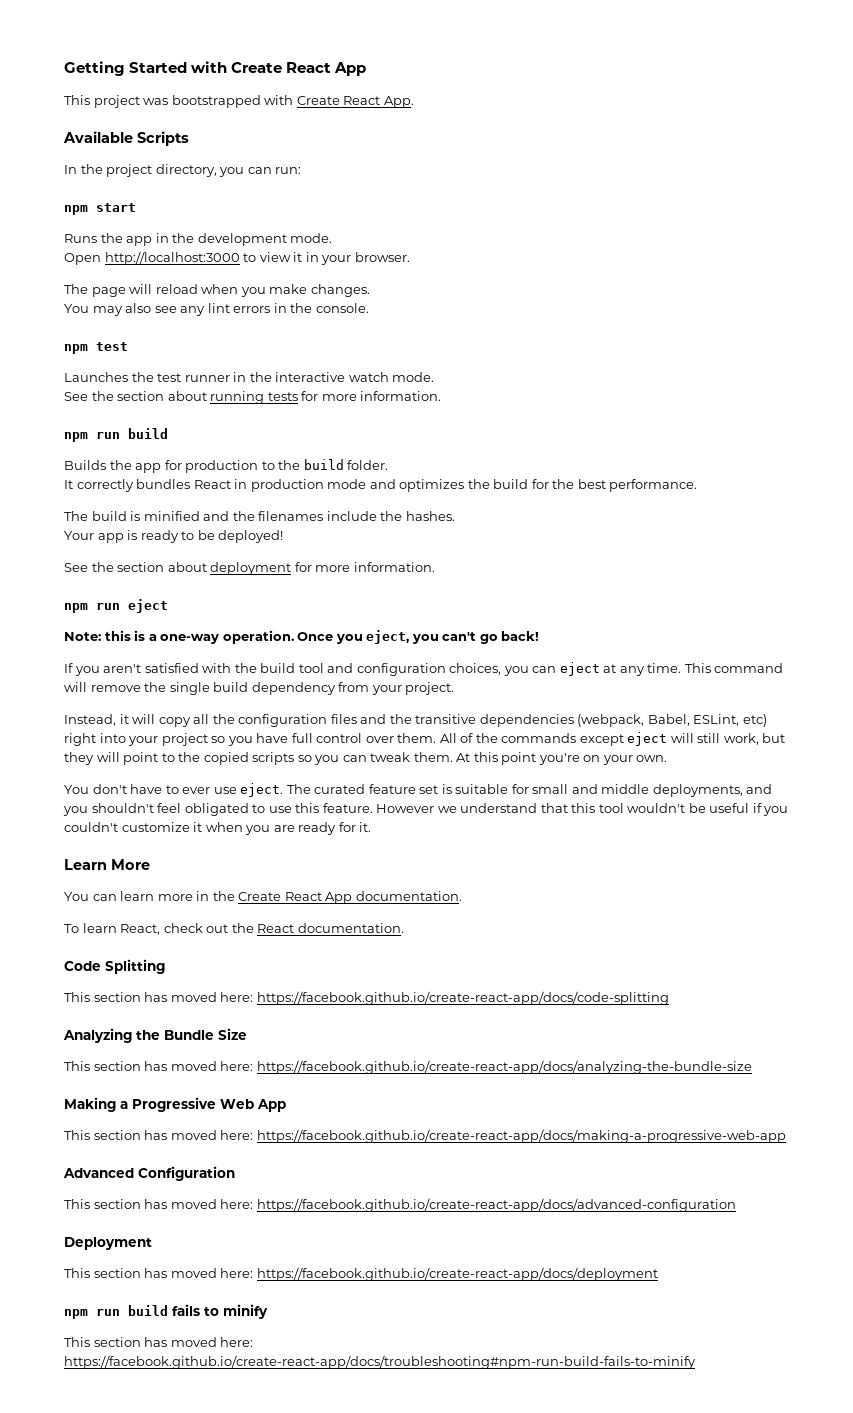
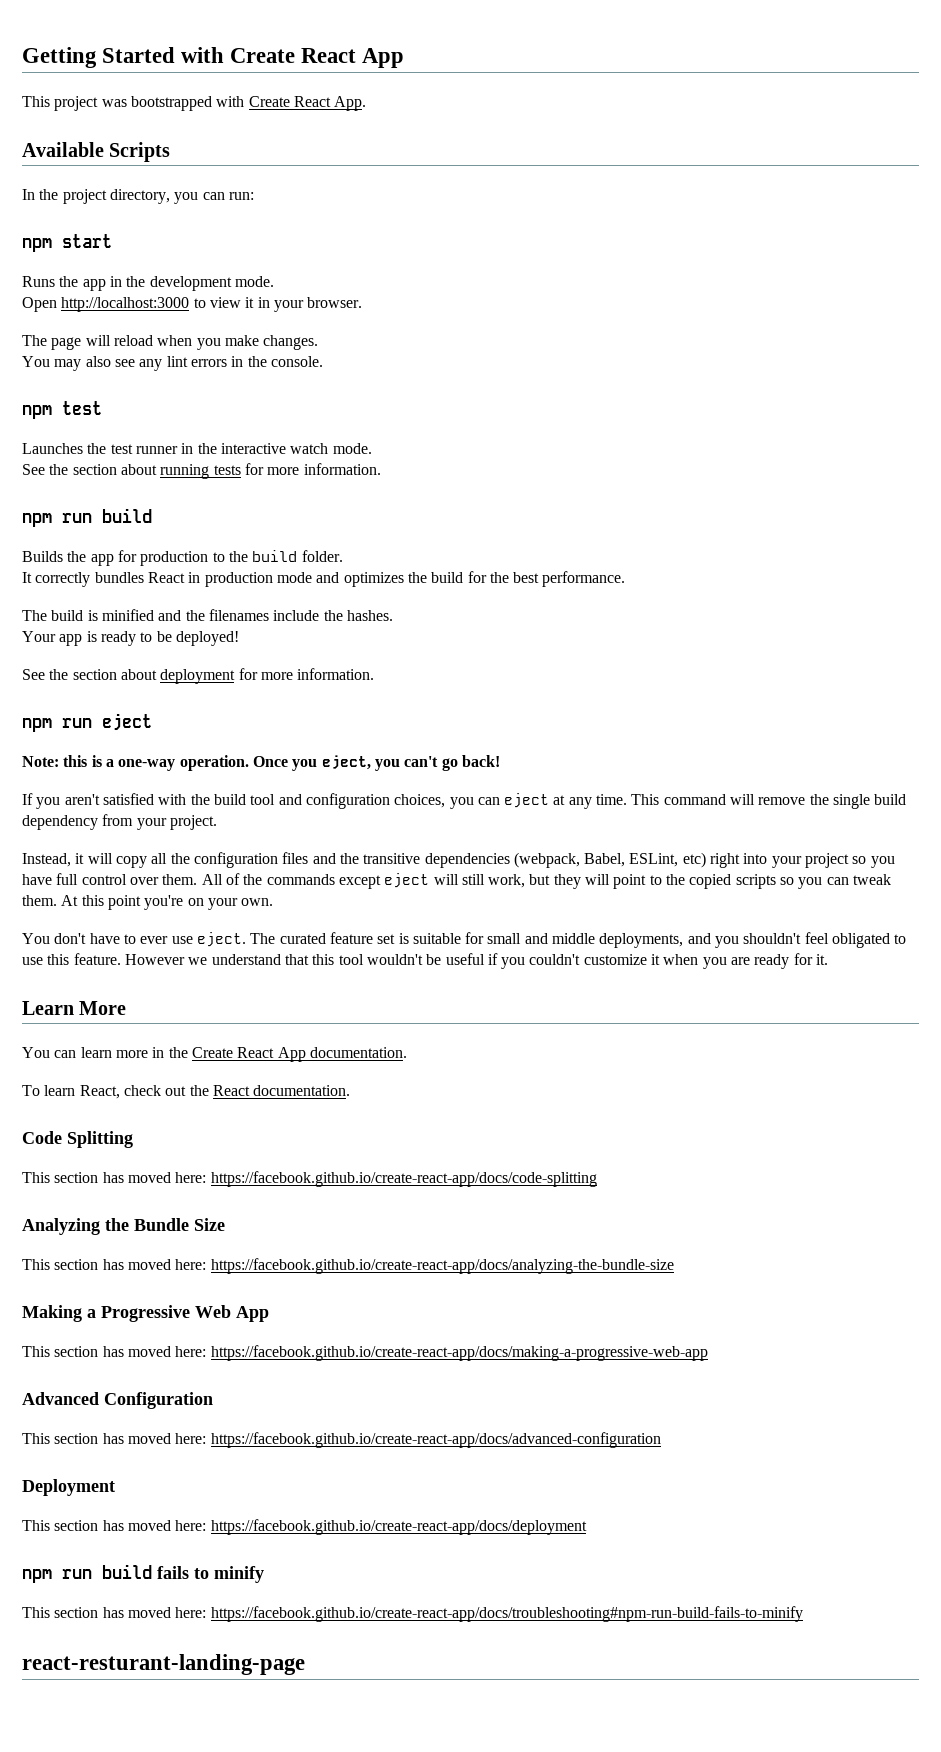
(696, 1362) none -> [22,1654,305,1675] // react-resturant-landing-page

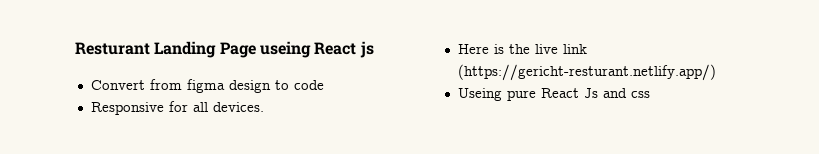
[22,47,405,68] [22,96,367,111] [22,142,171,162] [22,189,254,204] [22,234,112,252] [22,276,274,291] [22,297,363,312] [22,335,319,350] [22,356,323,371] [22,401,102,419] [22,443,372,454] [22,463,381,479] [22,508,152,527] [22,550,343,566] [22,571,626,587] [22,609,393,621] [22,631,239,646] [22,668,375,684] [22,713,152,732] [22,755,500,771] [22,793,907,809] [22,814,217,830] [22,852,895,868] [22,873,892,889] [22,895,274,910] [22,932,907,948] [22,953,829,969] [22,1001,127,1015] [22,1047,407,1062] [22,1085,351,1099] [22,1131,133,1148] [22,1171,597,1187] [22,1218,225,1235] [22,1258,674,1274] [22,1305,269,1322] [22,1345,708,1361] [22,1392,213,1409] [22,1432,661,1448] [22,1479,115,1496] [22,1519,587,1535] [22,1564,264,1583] [22,1606,803,1622] [22,1654,305,1675] Getting Started with Create React App // This project was bootstrapped with Create React App. // Available Scripts // In the project directory, you can run: // npm start // Runs the app in the development mode. // Open http://localhost:3000 to view it in your browser. // The page will reload when you make changes. // You may also see any lint errors in the console. // npm test // Launches the test runner in the interactive watch mode. // See the section about running tests for more information. // npm run build // Builds the app for production to the build folder. // It correctly bundles React in production mode and optimizes the build for the best performance. // The build is minified and the filenames include the hashes. // Your app is ready to be deployed! // See the section about deployment for more information. // npm run eject // Note: this is a one-way operation. Once you eject, you can't go back! // If you aren't satisfied with the build tool and configuration choices, you can eject at any time. This command will remove the single build dependency from your project. // Instead, it will copy all the configuration files and the transitive dependencies (webpack, Babel, ESLint, etc) right into your project so you have full control over them. All of the commands except eject will still work, but they will point to the copied scripts so you can tweak them. At this point you're on your own. // You don't have to ever use eject. The curated feature set is suitable for small and middle deployments, and you shouldn't feel obligated to use this feature. However we understand that this tool wouldn't be useful if you couldn't customize it when you are ready for it. // Learn More // You can learn more in the Create React App documentation. // To learn React, check out the React documentation. // Code Splitting // This section has moved here: https://facebook.github.io/create-react-app/docs/code-splitting // Analyzing the Bundle Size // This section has moved here: https://facebook.github.io/create-react-app/docs/analyzing-the-bundle-size // Making a Progressive Web App // This section has moved here: https://facebook.github.io/create-react-app/docs/making-a-progressive-web-app // Advanced Configuration // This section has moved here: https://facebook.github.io/create-react-app/docs/advanced-configuration // Deployment // This section has moved here: https://facebook.github.io/create-react-app/docs/deployment // npm run build fails to minify // This section has moved here: https://facebook.github.io/create-react-app/docs/troubleshooting#npm-run-build-fails-to-minify // react-resturant-landing-page -> [75,41,374,58] [90,79,324,93] [90,101,264,115] [457,44,587,54] [457,64,716,81] [457,88,650,101] Resturant Landing Page useing React js // Convert from figma design to code // Responsive for all devices. // Here is the live link (https://gericht-resturant.netlify.app/) // Useing pure React Js and css

